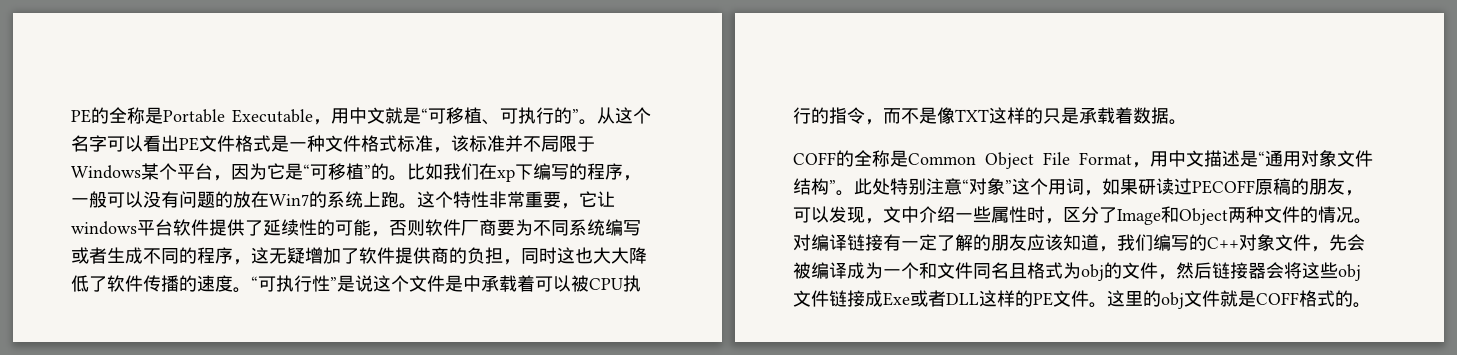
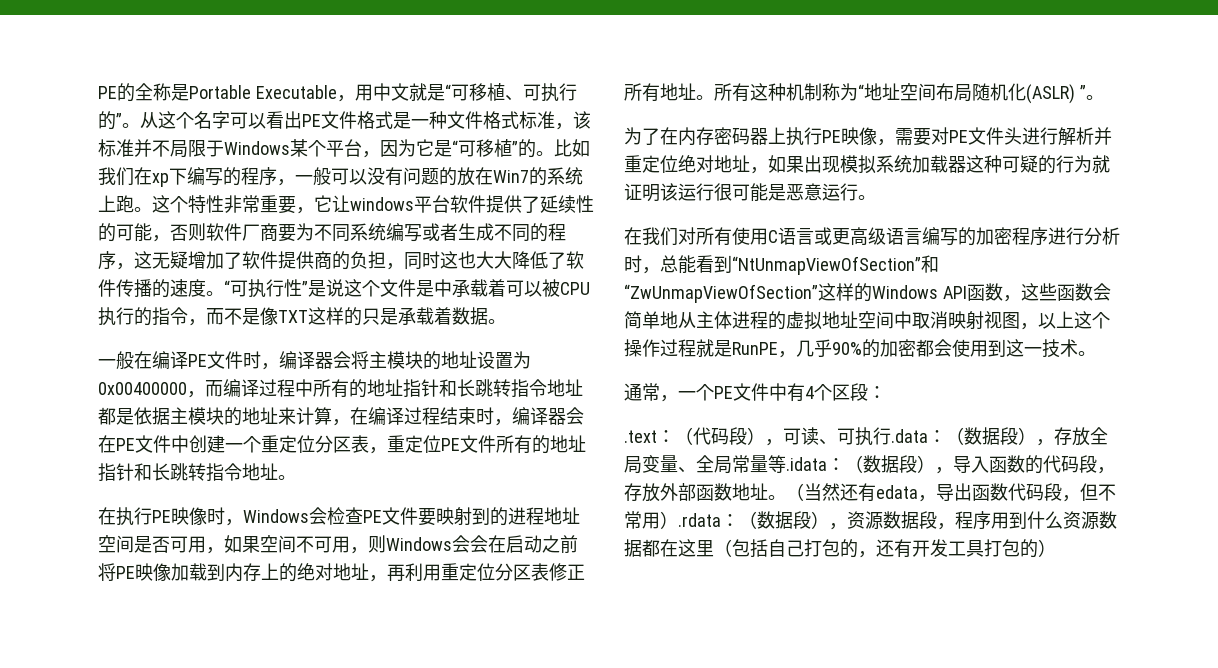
[793,150,1373,169] [793,178,1363,196] [793,206,1372,225] [793,234,1365,252] [793,262,1361,281] [793,290,1371,309] COFF的全称是Common Object File Format，用中文描述是“通用对象文件结构”。此处特别注意“对象”这个用词，如果研读过PECOFF原稿的朋友，可以发现，文中介绍一些属性时，区分了Image和Object两种文件的情况。对编译链接有一定了解的朋友应该知道，我们编写的C++对象文件，先会被编译成为一个和文件同名且格式为obj的文件，然后链接器会将这些obj文件链接成Exe或者DLL这样的PE文件。这里的obj文件就是COFF格式的。 -> [98,351,531,370] [98,379,583,398] [98,407,584,426] [98,435,586,454] [98,463,296,482] [98,507,580,526] [98,535,578,554] [98,563,585,582] [624,83,1104,104] [624,127,1112,146] [624,155,1110,174] [624,183,876,202] [624,227,1120,246] [624,255,939,275] [624,283,1111,303] [624,311,1110,330] [624,339,1096,358] [624,383,886,402] [624,427,1108,446] [624,455,1115,474] [624,483,1116,502] [624,511,1117,530] [624,539,1056,558] 一般在编译PE文件时，编译器会将主模块的地址设置为0x00400000，而编译过程中所有的地址指针和长跳转指令地址都是依据主模块的地址来计算，在编译过程结束时，编译器会在PE文件中创建一个重定位分区表，重定位PE文件所有的地址指针和长跳转指令地址。 // 在执行PE映像时，Windows会检查PE文件要映射到的进程地址空间是否可用，如果空间不可用，则Windows会会在启动之前将PE映像加载到内存上的绝对地址，再利用重定位分区表修正所有地址。所有这种机制称为“地址空间布局随机化(ASLR) ”。 // 为了在内存密码器上执行PE映像，需要对PE文件头进行解析并重定位绝对地址，如果出现模拟系统加载器这种可疑的行为就证明该运行很可能是恶意运行。 // 在我们对所有使用C语言或更高级语言编写的加密程序进行分析时，总能看到“NtUnmapViewOfSection”和“ZwUnmapViewOfSection”这样的Windows API函数，这些函数会简单地从主体进程的虚拟地址空间中取消映射视图，以上这个操作过程就是RunPE，几乎90%的加密都会使用到这一技术。 // 通常，一个PE文件中有4个区段： // .text：（代码段），可读、可执行.data：（数据段），存放全局变量、全局常量等.idata：（数据段），导入函数的代码段，存放外部函数地址。（当然还有edata，导出函数代码段，但不常用）.rdata：（数据段），资源数据段，程序用到什么资源数据都在这里（包括自己打包的，还有开发工具打包的）

